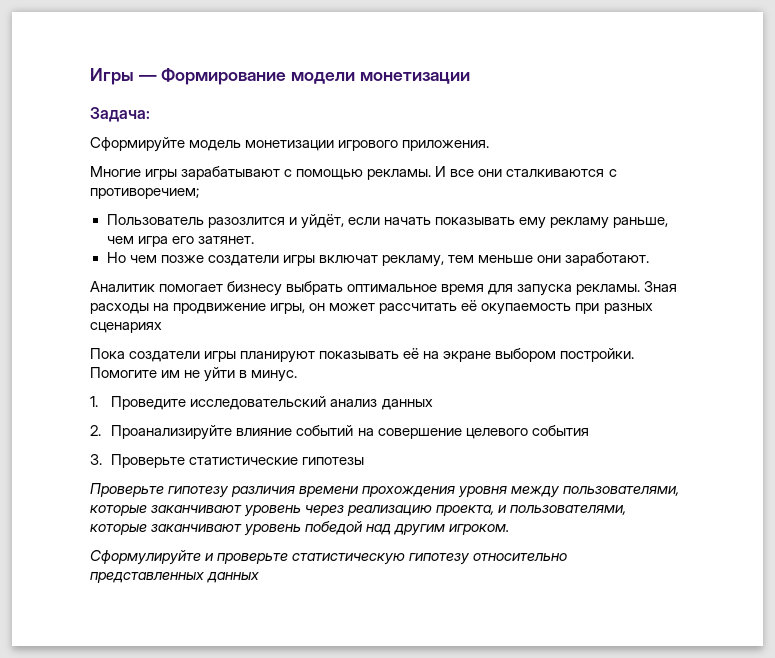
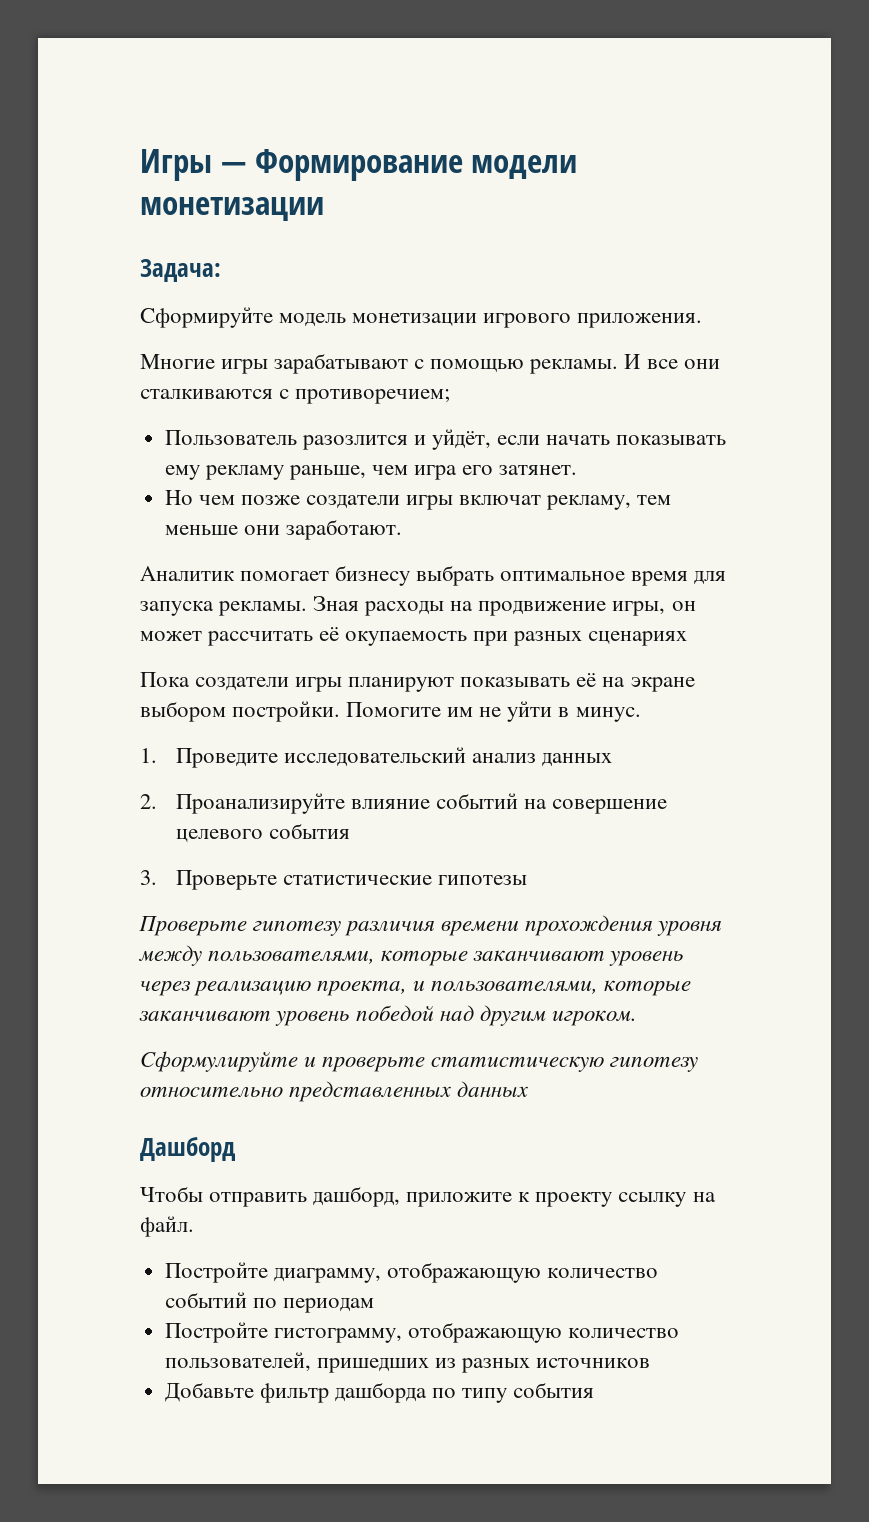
(260, 577) none -> [140,1137,235,1162] [140,1186,716,1207] [140,1216,194,1237] [164,1262,658,1283] [164,1292,374,1313] [164,1322,679,1343] [164,1352,651,1373] [164,1382,595,1403] // Дашборд // Чтобы отправить дашборд, приложите к проекту ссылку на файл. // Постройте диаграмму, отображающую количество событий по периодам // Постройте гистограмму, отображающую количество пользователей, пришедших из разных источников // Добавьте фильтр дашборда по типу события

